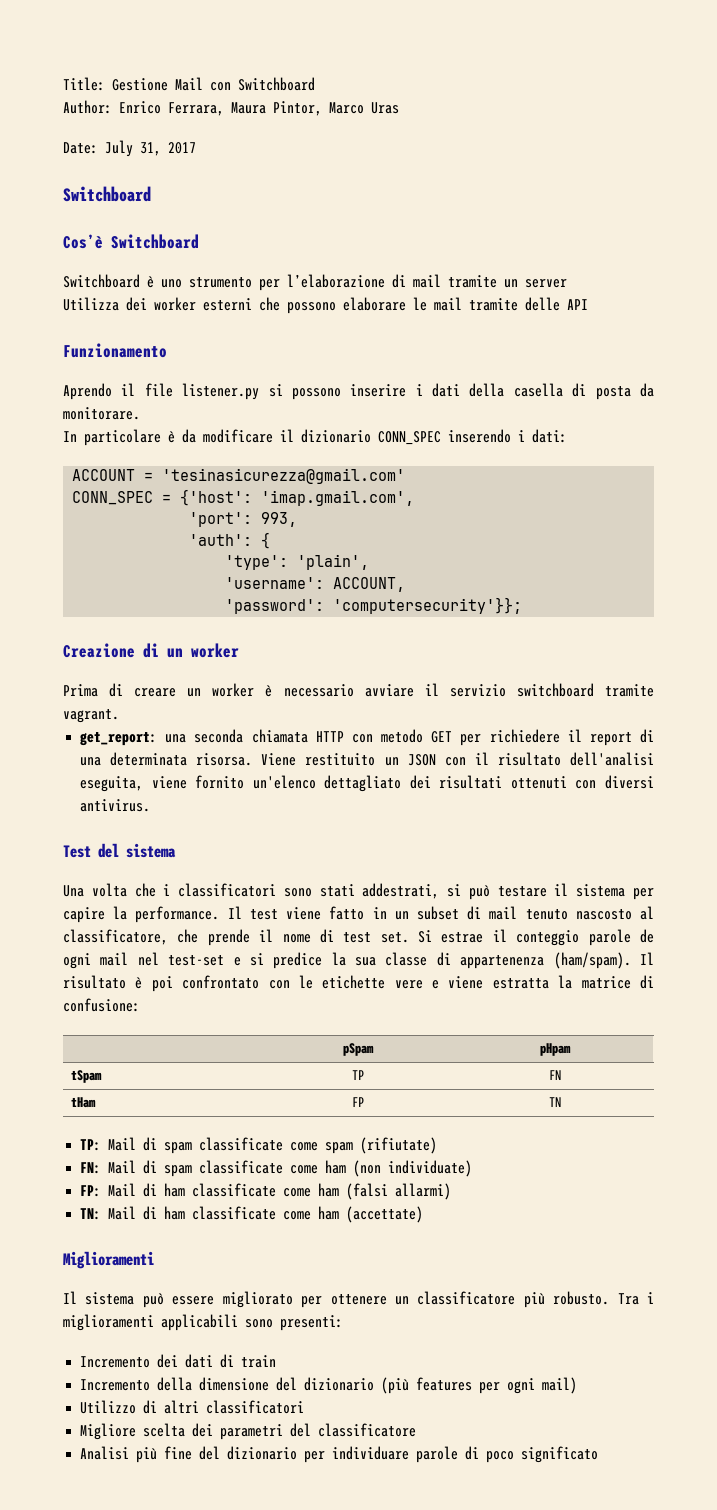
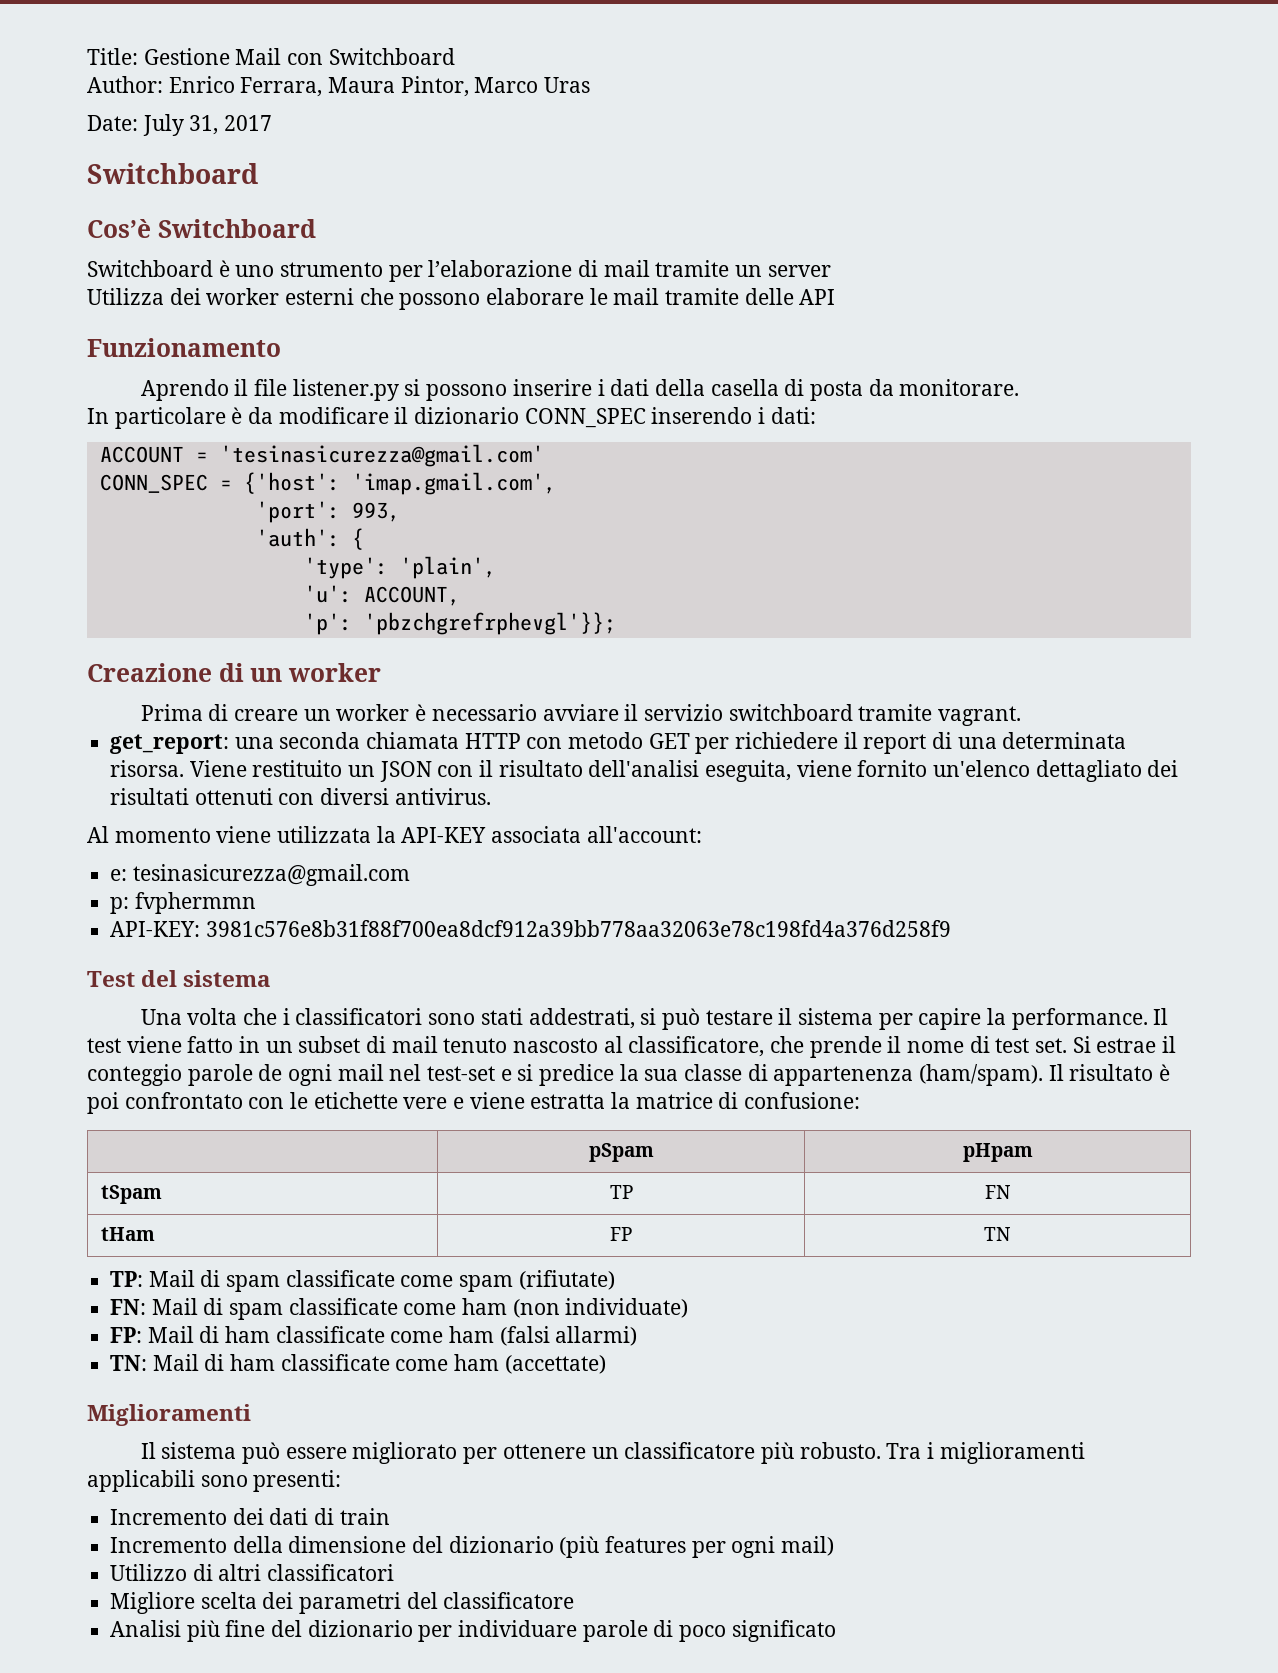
[225,577,325,589] 'username': -> [303,585,352,603] 'u':
[225,597,523,614] 'password': 'computersecurity'}}; -> [303,612,616,635] 'p': 'pbzchgrefrphevgl'}};
(151, 805) none -> [87,826,702,843] [110,864,410,886] [110,892,256,914] [110,920,951,937] // Al momento viene utilizzata la API-KEY associata all'account: // e: tesinasicurezza@gmail.com // p: fvphermmn // API-KEY: 3981c576e8b31f88f700ea8dcf912a39bb778aa32063e78c198fd4a376d258f9

